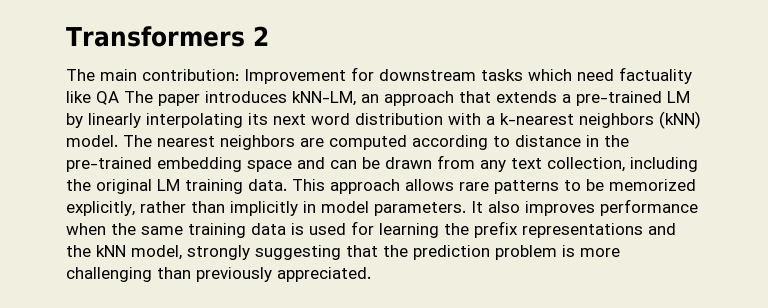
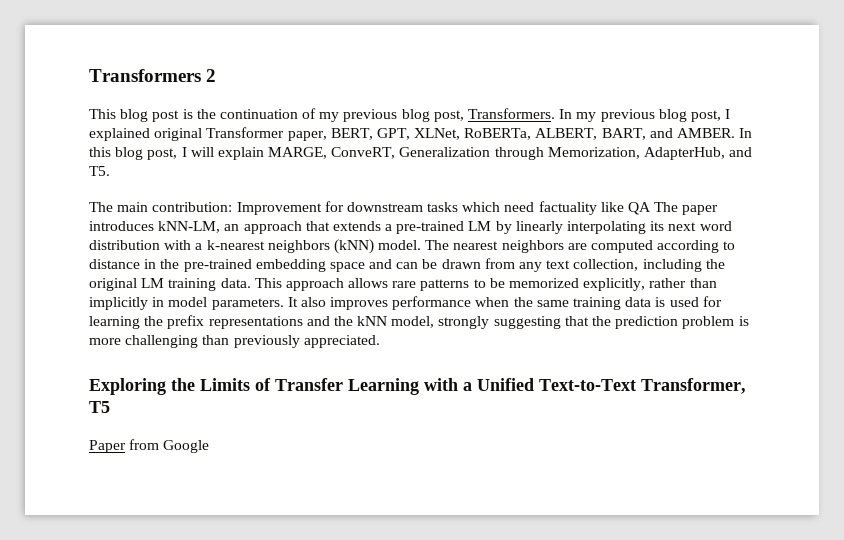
(269, 36) none -> [89,108,731,122] [89,127,753,141] [89,147,753,160] [89,166,110,176] // This blog post is the continuation of my previous blog post, Transformers. In my previous blog post, I explained original Transformer paper, BERT, GPT, XLNet, RoBERTa, ALBERT, BART, and AMBER. In this blog post, I will explain MARGE, ConveRT, Generalization through Memorization, AdapterHub, and T5.
(371, 274) none -> [89,378,746,395] [89,401,110,413] [89,439,210,453] // Exploring the Limits of Transfer Learning with a Unified Text-to-Text Transformer, T5 // Paper from Google

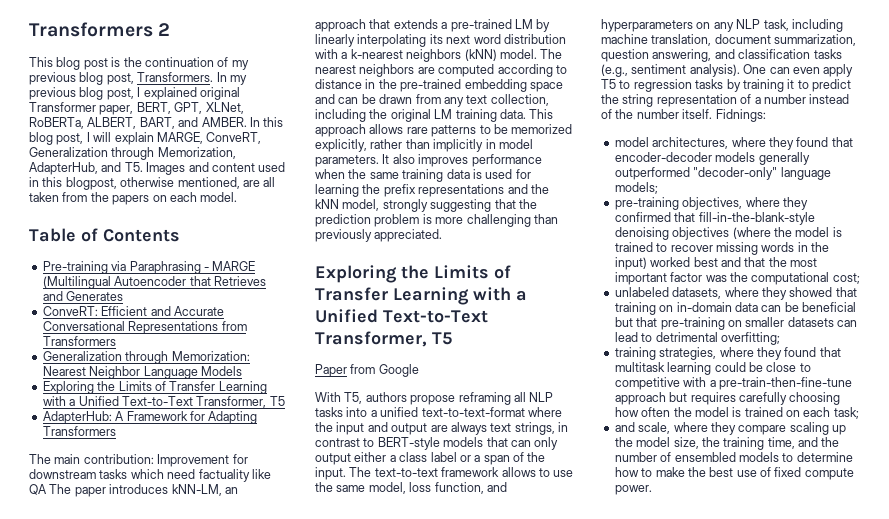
(110, 171) none -> [146,162,286,175] [29,177,276,190] [29,192,238,205] [29,228,180,242] [42,261,256,274] [42,276,266,289] [42,291,124,301] [42,306,224,316] [42,321,247,334] [42,336,116,346] [42,351,250,364] [42,366,242,379] [42,381,267,394] [42,396,285,408] [42,411,258,424] [42,426,116,436] Images and content used in this blogpost, otherwise mentioned, are all taken from the papers on each model. // Table of Contents // Pre-training via Paraphrasing - MARGE (Multilingual Autoencoder that Retrieves and Generates // ConveRT: Efficient and Accurate Conversational Representations from Transformers // Generalization through Memorization: Nearest Neighbor Language Models // Exploring the Limits of Transfer Learning with a Unified Text-to-Text Transformer, T5 // AdapterHub: A Framework for Adapting Transformers
(210, 446) none -> [315,392,554,405] [315,407,562,417] [315,422,568,435] [315,437,559,450] [315,452,546,465] [315,467,574,480] [315,482,507,494] [601,19,843,32] [601,34,857,46] [601,49,842,62] [601,64,854,77] [601,79,851,92] [601,94,850,107] [601,109,766,122] [614,137,853,150] [614,152,810,165] [614,167,831,180] [614,182,658,194] [614,197,808,210] [614,212,815,225] [614,227,842,240] [614,242,829,255] [614,257,817,270] [614,272,860,285] [614,287,857,300] [614,302,856,315] [614,317,857,330] [614,332,780,345] [614,347,841,360] [614,362,811,375] [614,377,852,390] [614,392,841,405] [614,407,859,419] [614,422,846,435] [614,437,840,450] [614,452,853,462] [614,467,854,480] [614,485,652,495] // With T5, authors propose reframing all NLP tasks into a unified text-to-text-format where the input and output are always text strings, in contrast to BERT-style models that can only output either a class label or a span of the input. The text-to-text framework allows to use the same model, loss function, and hyperparameters on any NLP task, including machine translation, document summarization, question answering, and classification tasks (e.g., sentiment analysis). One can even apply T5 to regression tasks by training it to predict the string representation of a number instead of the number itself. Fidnings: // model architectures, where they found that encoder-decoder models generally outperformed "decoder-only" language models; // pre-training objectives, where they confirmed that fill-in-the-blank-style denoising objectives (where the model is trained to recover missing words in the input) worked best and that the most important factor was the computational cost; // unlabeled datasets, where they showed that training on in-domain data can be beneficial but that pre-training on smaller datasets can lead to detrimental overfitting; // training strategies, where they found that multitask learning could be close to competitive with a pre-train-then-fine-tune approach but requires carefully choosing how often the model is trained on each task; // and scale, where they compare scaling up the model size, the training time, and the number of ensembled models to determine how to make the best use of fixed compute power.

